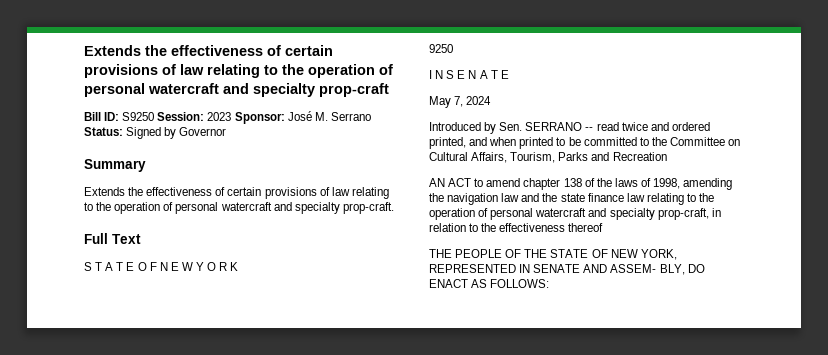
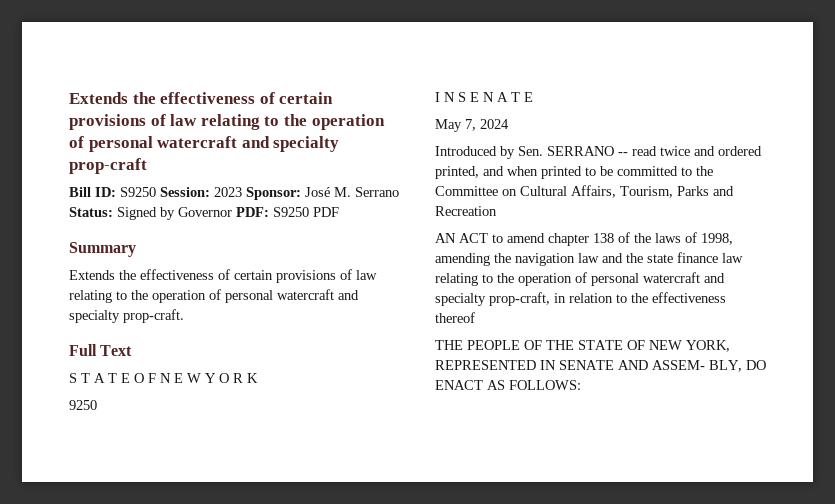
(227, 131) none -> [236,207,339,217] PDF: S9250 PDF

